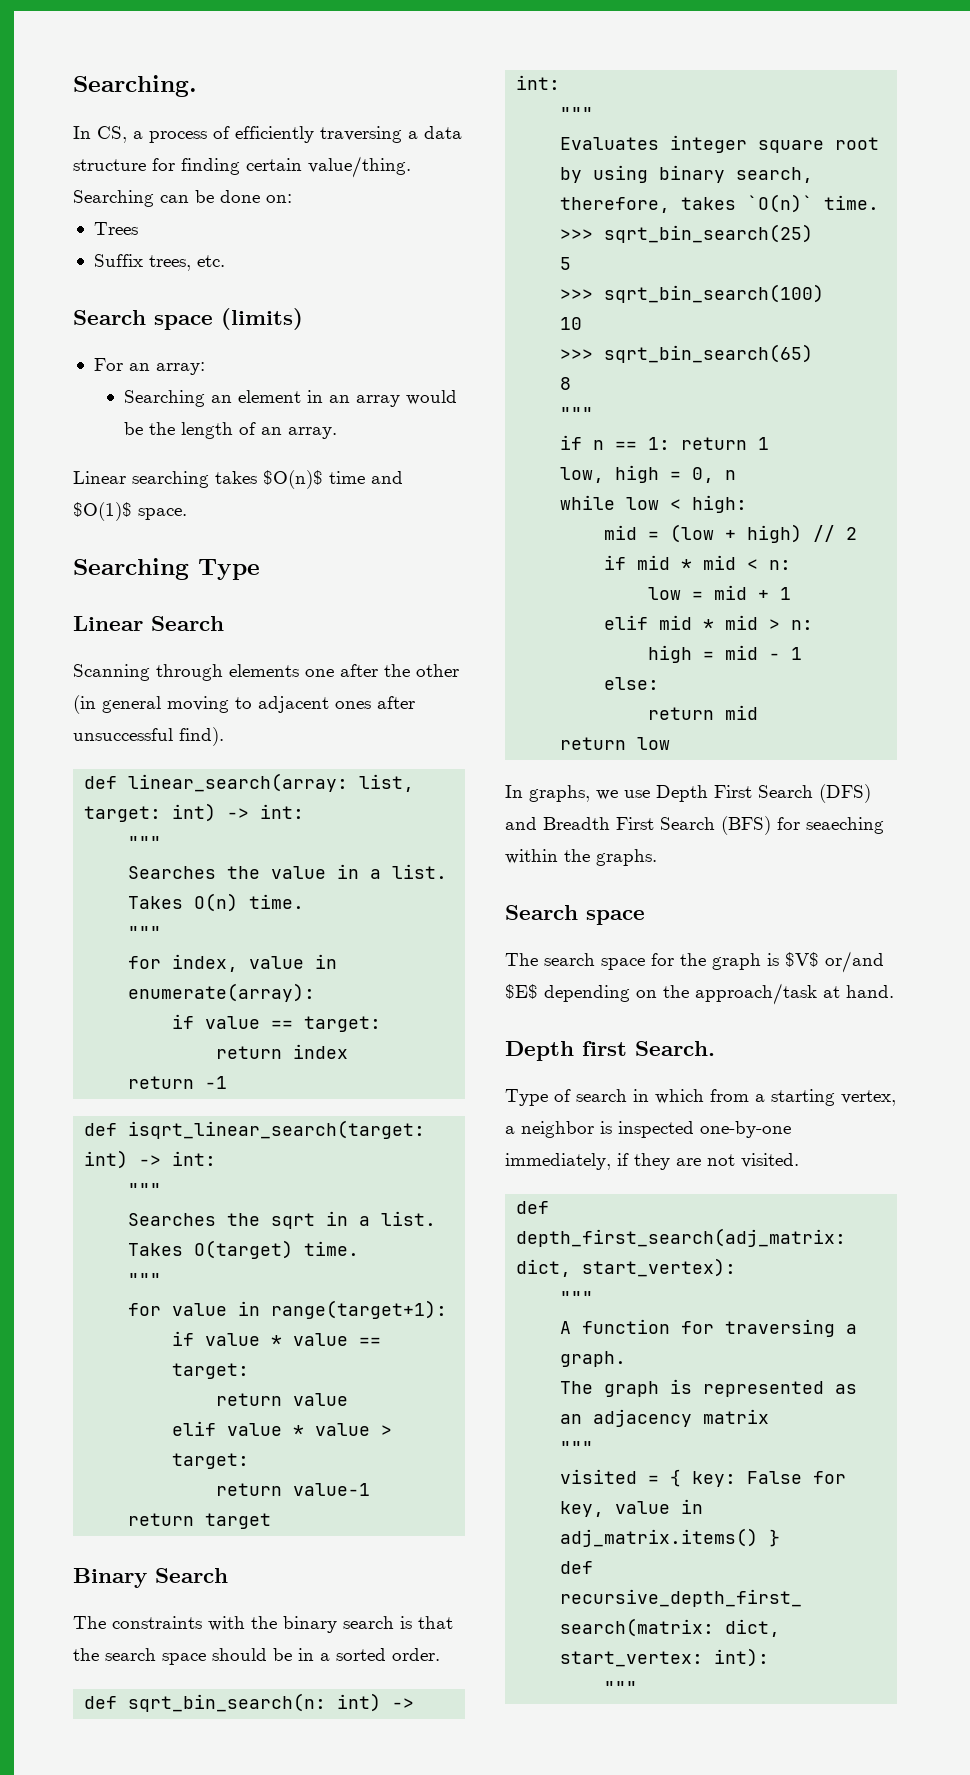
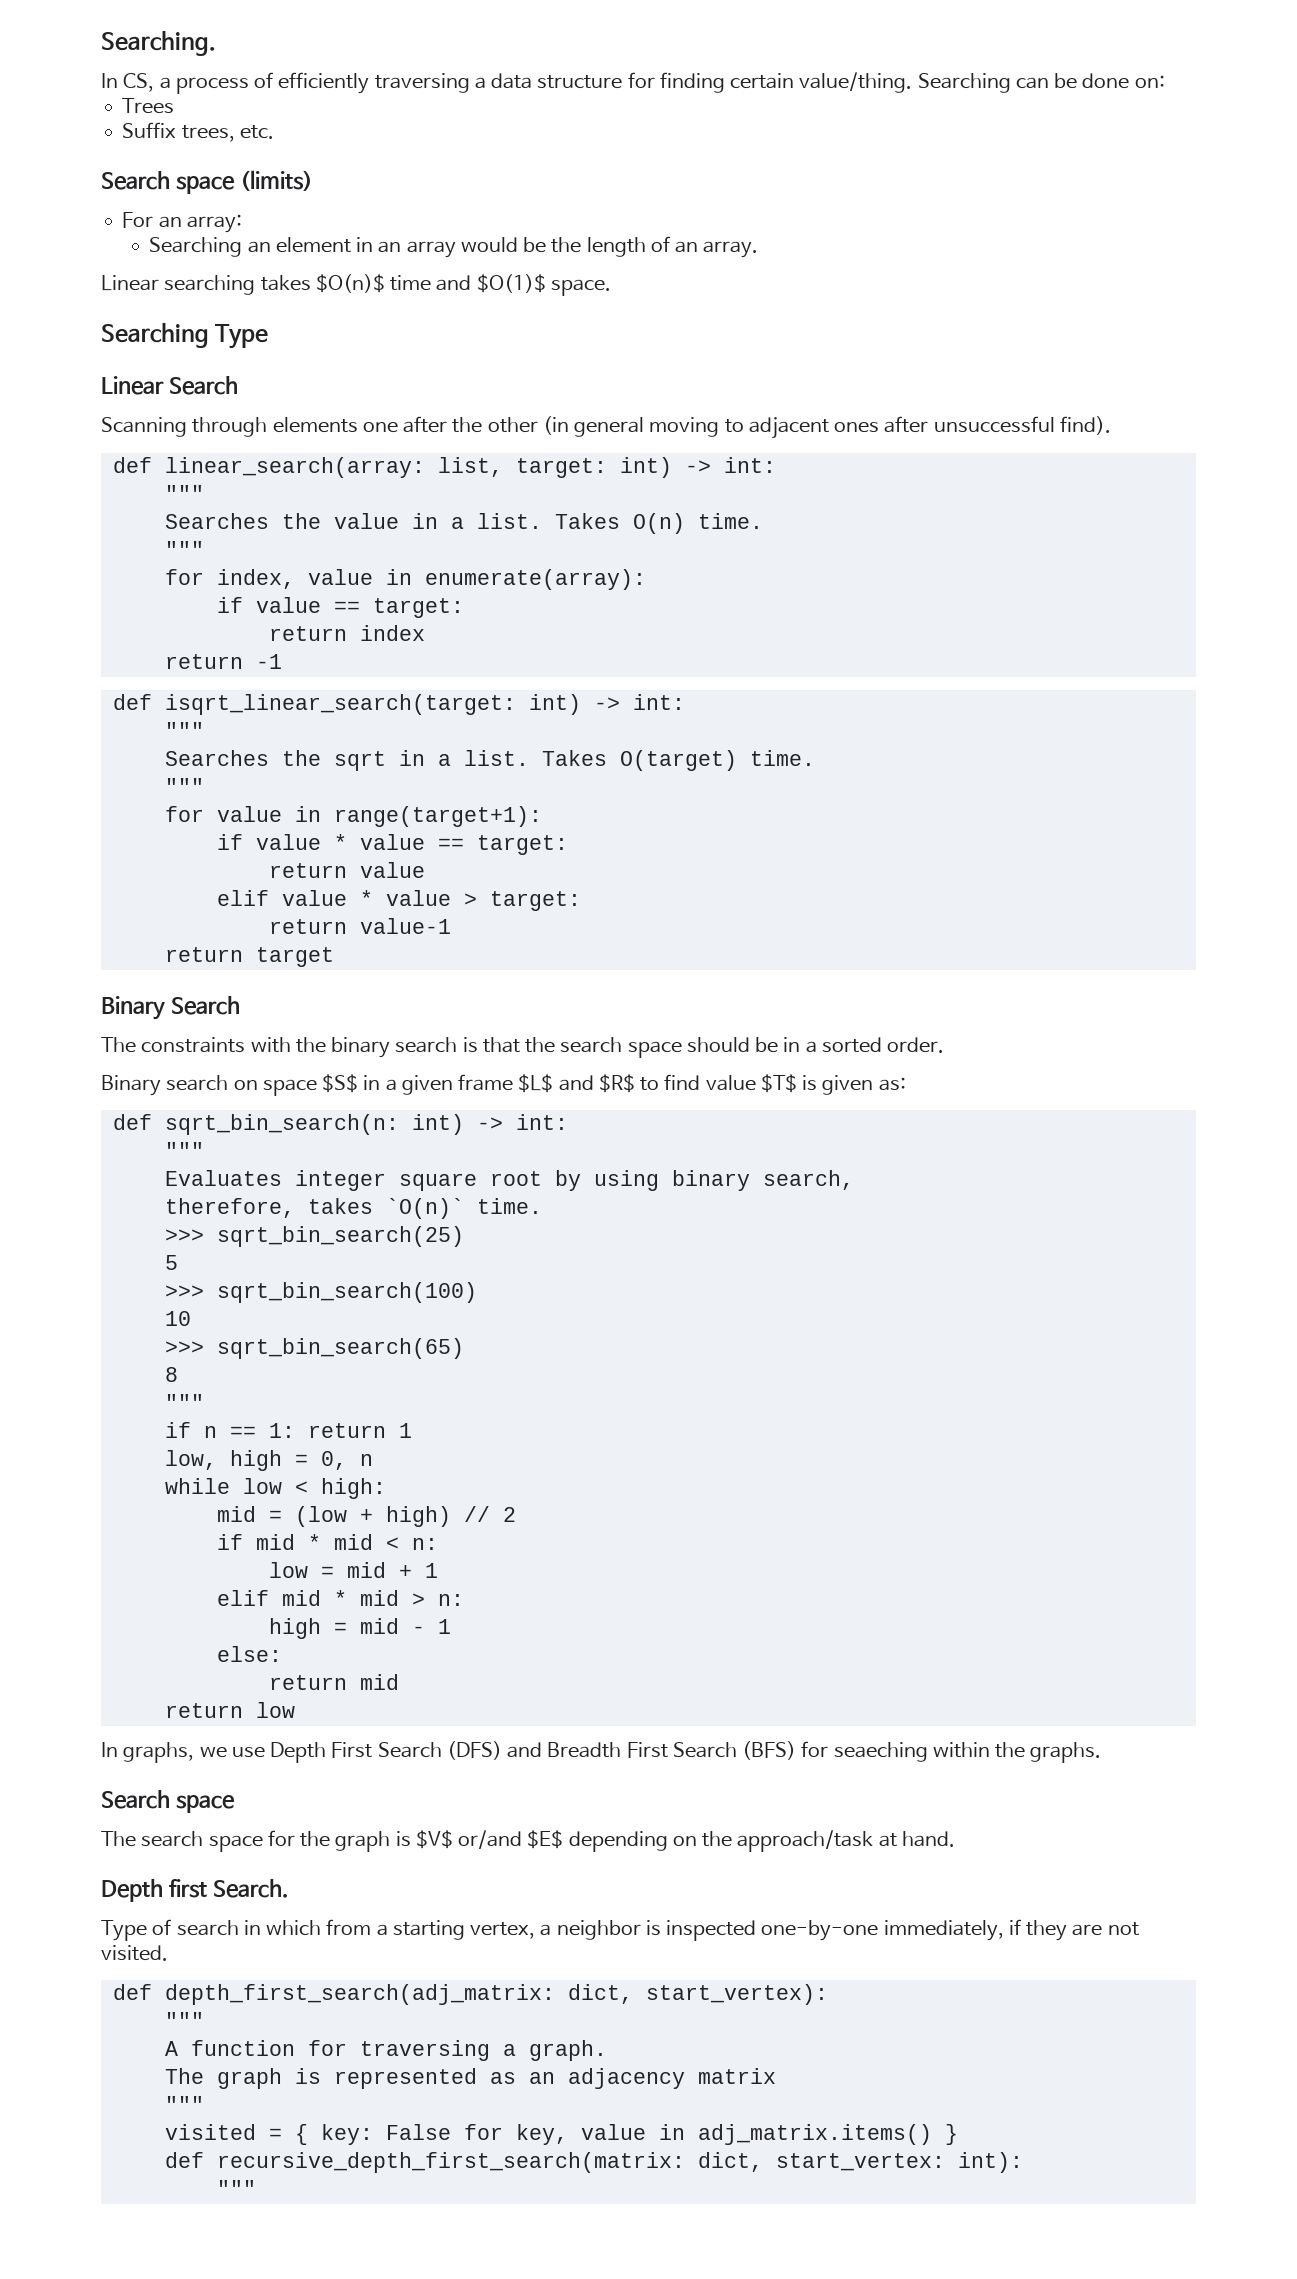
(440, 1654) none -> [101,1074,906,1096] // Binary search on space $S$ in a given frame $L$ and $R$ to find value $T$ is given as:

